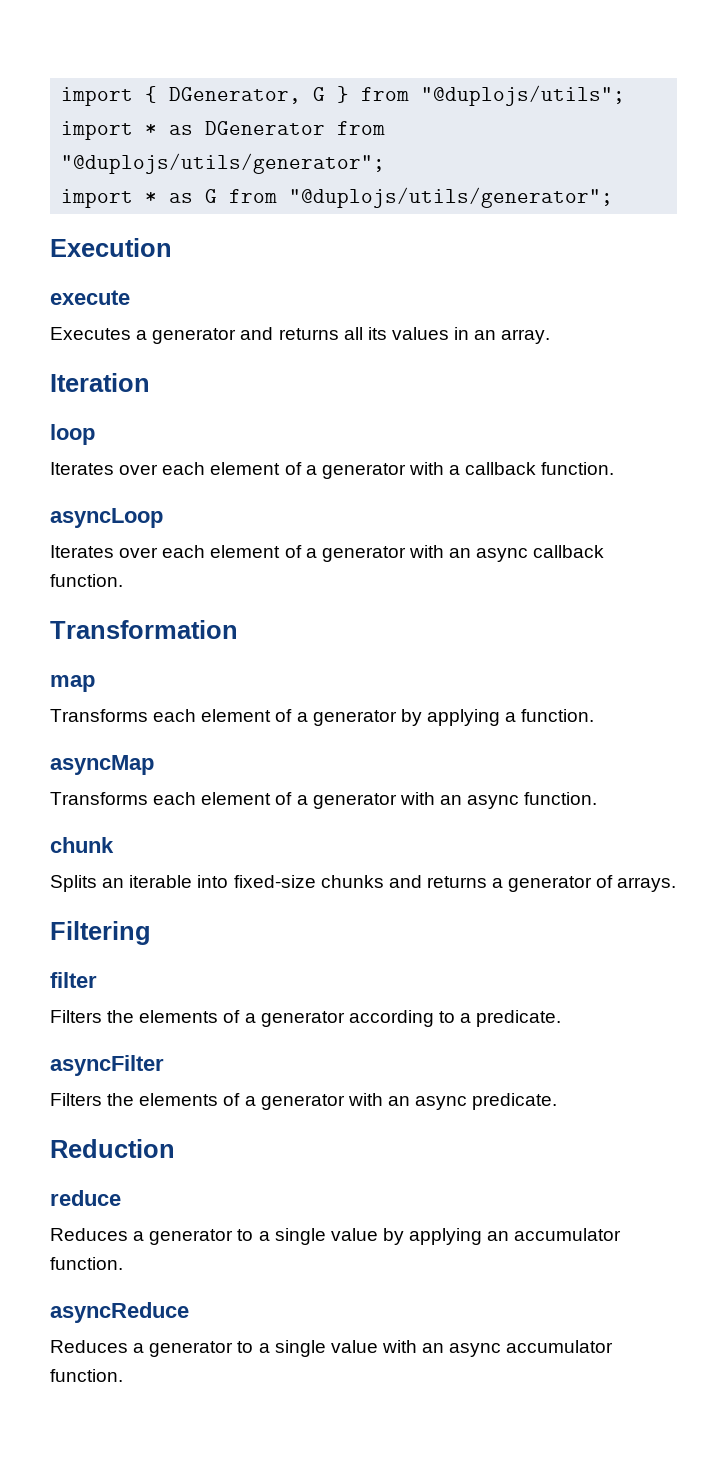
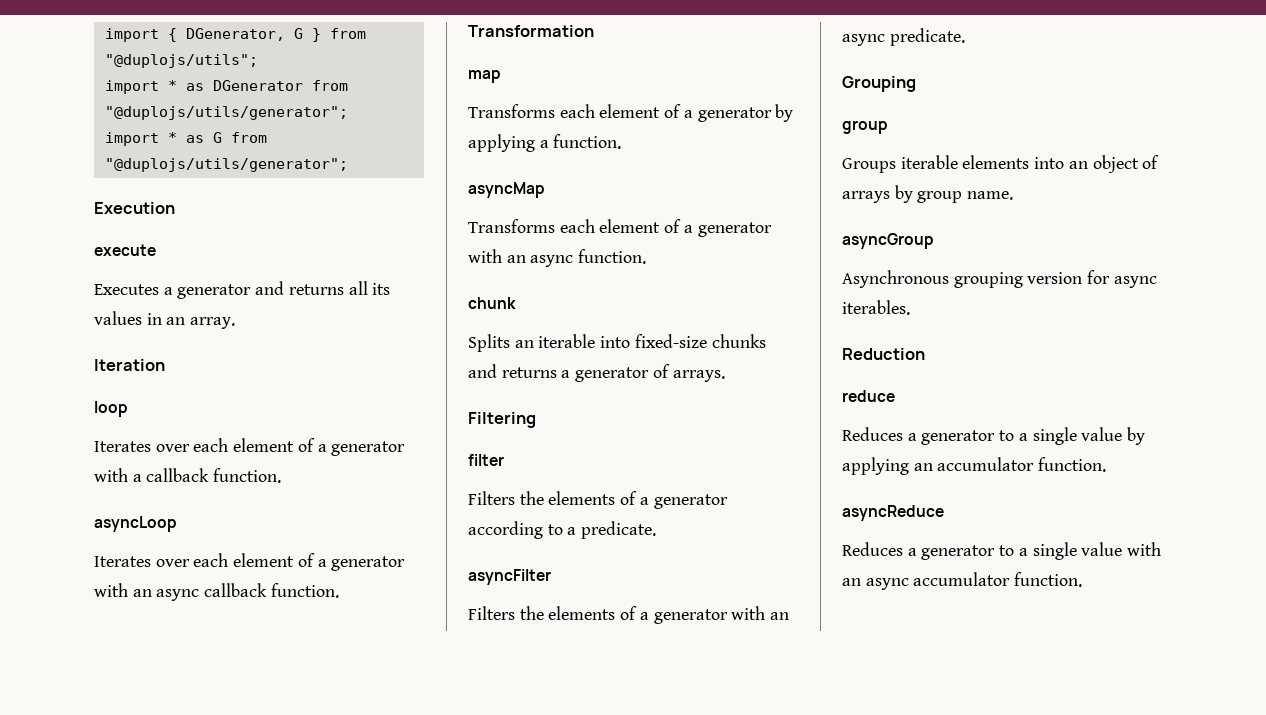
(558, 1101) none -> [842,76,916,92] [842,120,888,134] [842,155,1160,173] [842,185,1014,203] [842,233,934,249] [842,270,1157,288] [842,300,910,315] // Grouping // group // Groups iterable elements into an object of arrays by group name. // asyncGroup // Asynchronous grouping version for async iterables.

